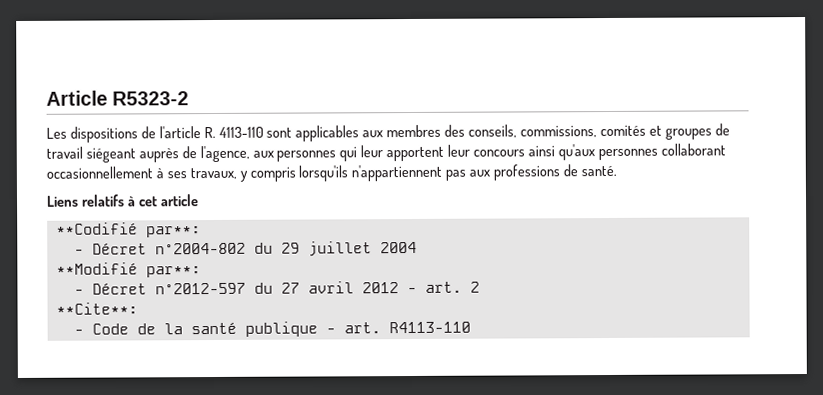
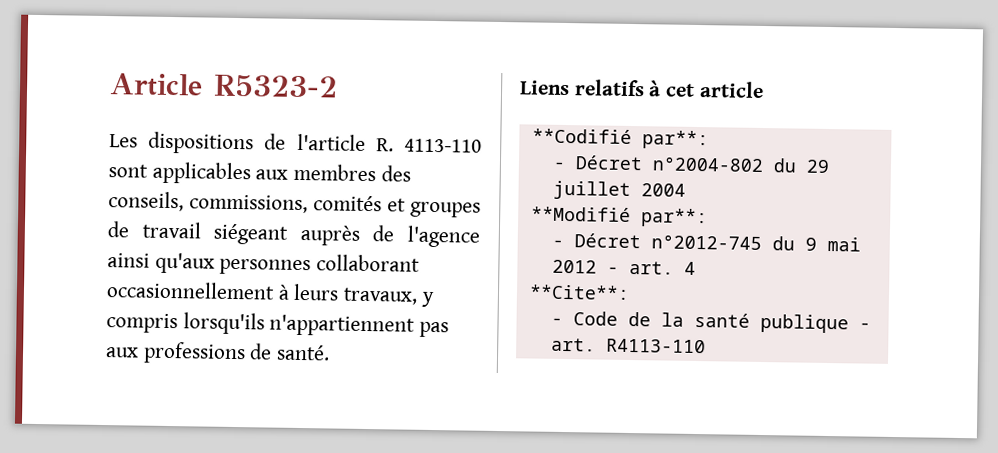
[199,144,526,163] l'agence, aux personnes qui leur apportent leur concours -> [407,225,480,248] l'agence
[166,171,187,179] ses -> [293,283,340,301] leurs
[154,281,354,295] n°2012-597 du 27 avril -> [650,234,861,252] n°2012-745 du 9 mai
[469,281,480,293] 2 -> [683,261,696,275] 4

